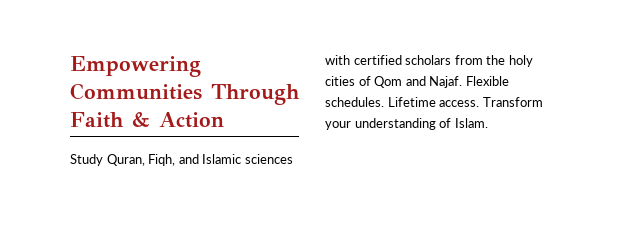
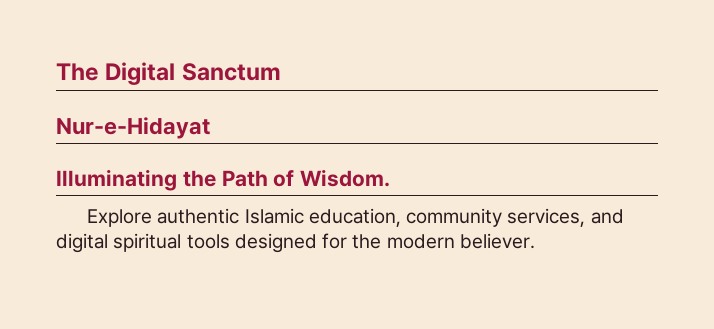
[70,56,201,77] [70,83,300,105] [70,112,224,128] [70,154,293,166] [325,55,533,67] [325,76,509,88] [325,97,543,107] [325,118,488,130] Empowering Communities Through Faith & Action // Study Quran, Fiqh, and Islamic sciences with certified scholars from the holy cities of Qom and Najaf. Flexible schedules. Lifetime access. Transform your understanding of Islam. -> [56,62,281,85] [56,117,210,139] [56,169,391,191] [87,208,624,227] [56,233,535,253] The Digital Sanctum // Nur-e-Hidayat // Illuminating the Path of Wisdom. // Explore authentic Islamic education, community services, and digital spiritual tools designed for the modern believer.

